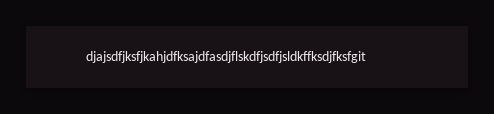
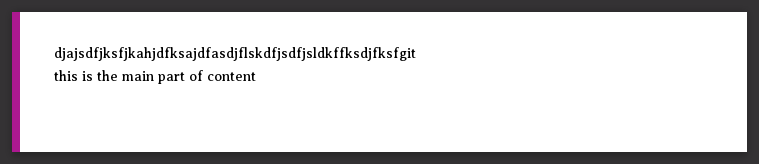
(366, 57) none -> [54,70,256,84] // this is the main part of content

